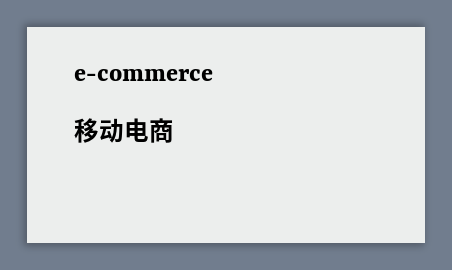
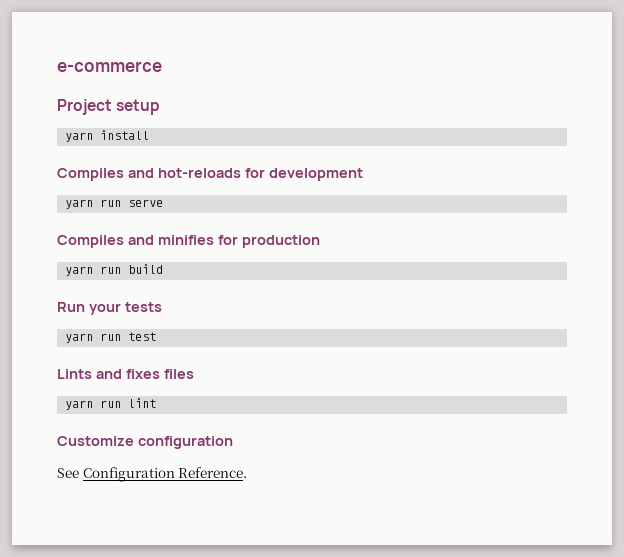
[74,118,174,143] 移动电商 -> [57,99,161,115] [65,130,150,142] [57,168,363,181] [65,199,164,209] [57,235,320,248] [65,264,164,276] [57,302,162,315] [65,332,157,343] [57,369,194,379] [65,398,157,410] [57,436,233,449] [57,467,248,482] Project setup // yarn install // Compiles and hot-reloads for development // yarn run serve // Compiles and minifies for production // yarn run build // Run your tests // yarn run test // Lints and fixes files // yarn run lint // Customize configuration // See Configuration Reference.

